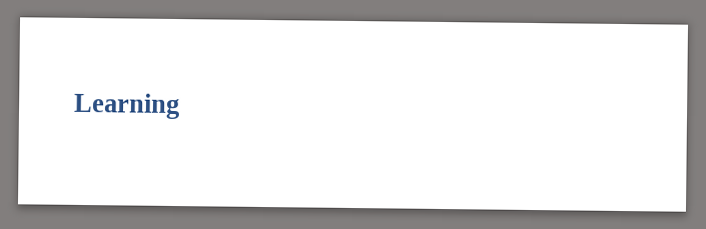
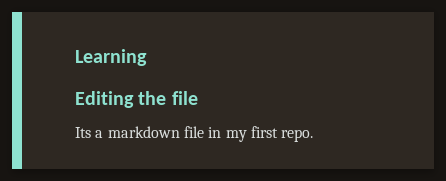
(180, 106) none -> [75,91,198,108] [75,126,314,142] // Editing the file // Its a markdown file in my first repo.

